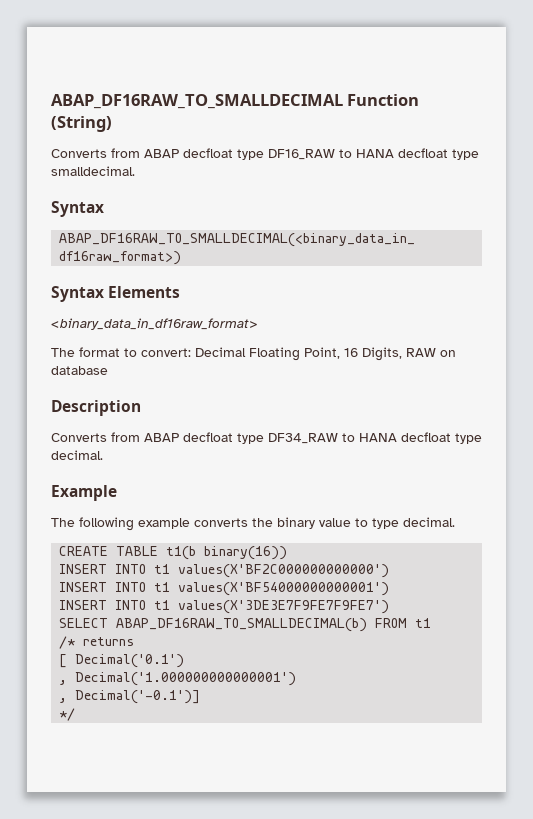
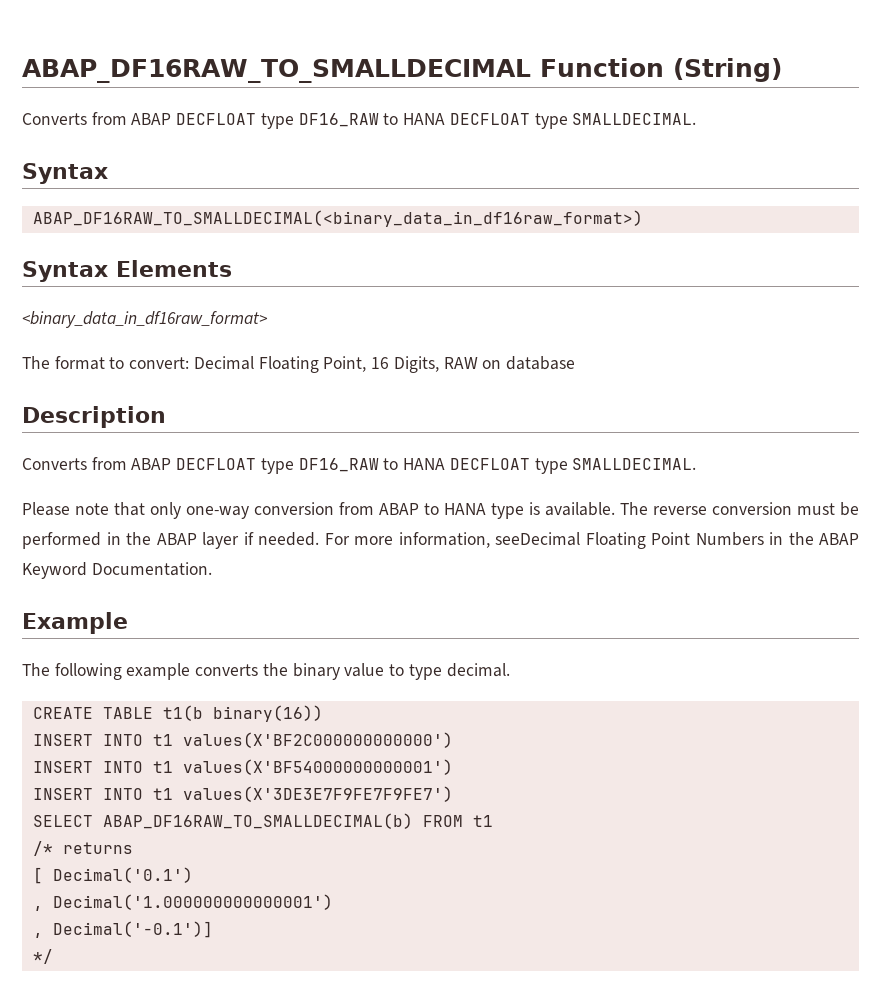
[183,148,479,160] [51,166,135,176] decfloat type DF16_RAW to HANA decfloat type smalldecimal. -> [176,113,697,129] DECFLOAT type DF16_RAW to HANA DECFLOAT type SMALLDECIMAL.
[183,432,482,444] [51,450,103,460] decfloat type DF34_RAW to HANA decfloat type decimal. -> [176,458,697,474] [22,502,859,519] [22,532,859,549] [22,562,212,579] DECFLOAT type DF16_RAW to HANA DECFLOAT type SMALLDECIMAL. // Please note that only one-way conversion from ABAP to HANA type is available. The reverse conversion must be performed in the ABAP layer if needed. For more information, seeDecimal Floating Point Numbers in the ABAP Keyword Documentation.

